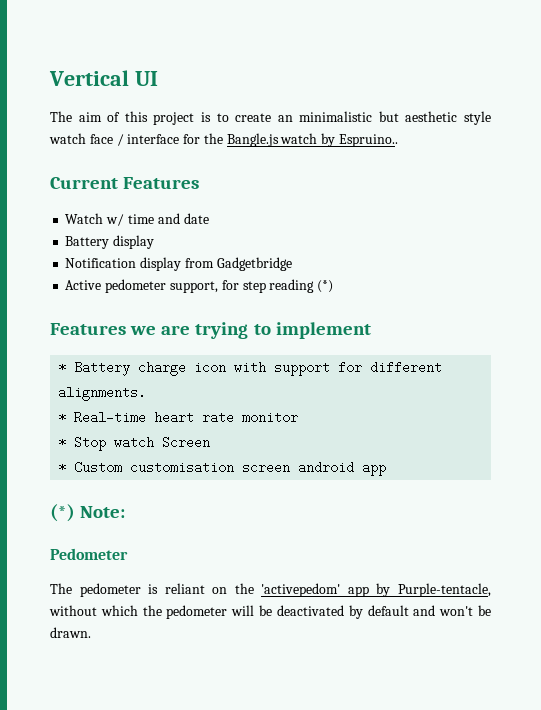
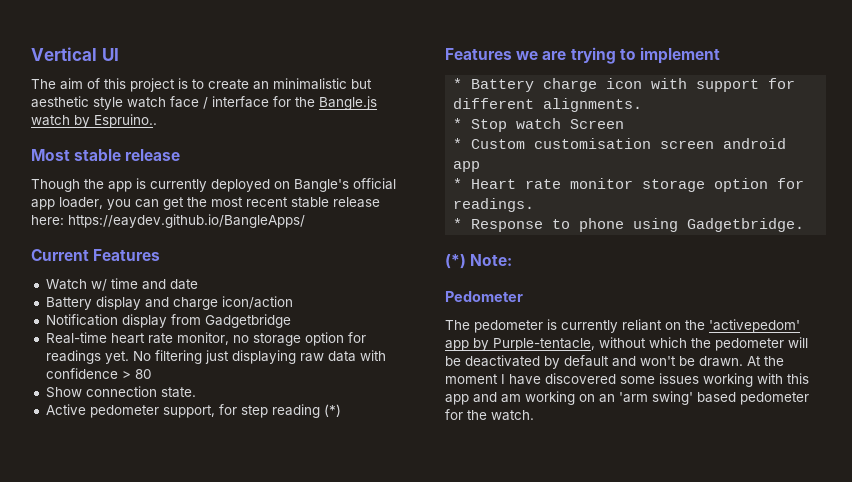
(399, 140) none -> [31,149,181,161] [31,178,396,192] [31,197,380,210] [31,214,305,228] // Most stable release // Though the app is currently deployed on Bangle's official app loader, you can get the most recent stable release here: https://eaydev.github.io/BangleApps/
(155, 242) none -> [144,296,293,310] and charge icon/action
(292, 264) none -> [45,332,366,346] [45,350,386,364] [45,368,152,379] [45,386,196,398] // Real-time heart rate monitor, no storage option for readings yet. No filtering just displaying raw data with confidence > 80 // Show connection state.
[58,411,299,424] // * Real-time heart rate monitor -> (643, 105) none
(387, 468) none -> [453,178,805,192] [453,198,535,212] [453,218,805,232] // * Heart rate monitor storage option for readings. // * Response to phone using Gadgetbridge.
(159, 589) none -> [561,320,618,333] currently
(91, 632) none -> [747,356,784,366] [445,373,809,387] [445,391,809,405] [445,409,534,421] At the moment I have discovered some issues working with this app and am working on an 'arm swing' based pedometer for the watch.

